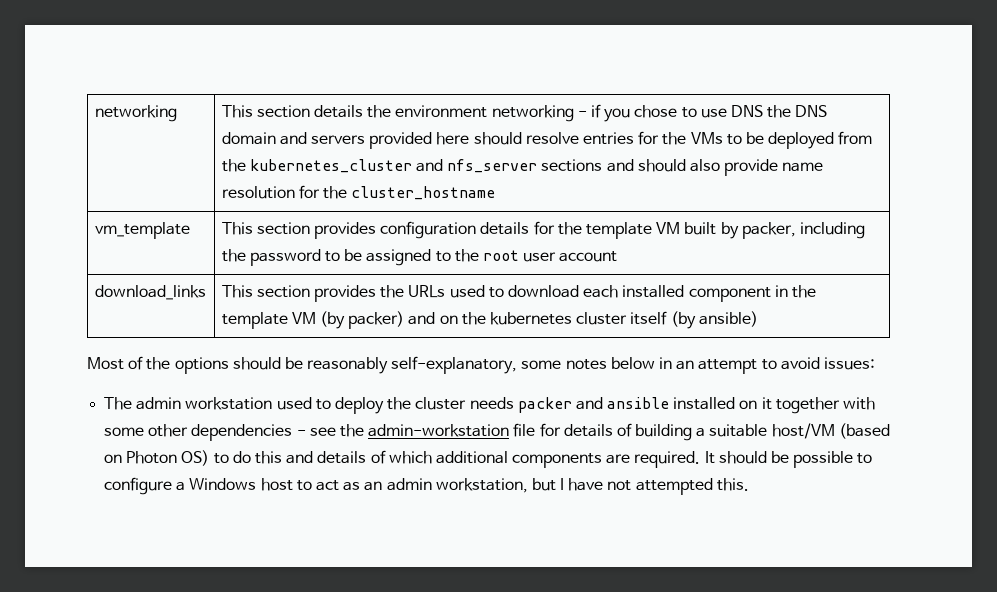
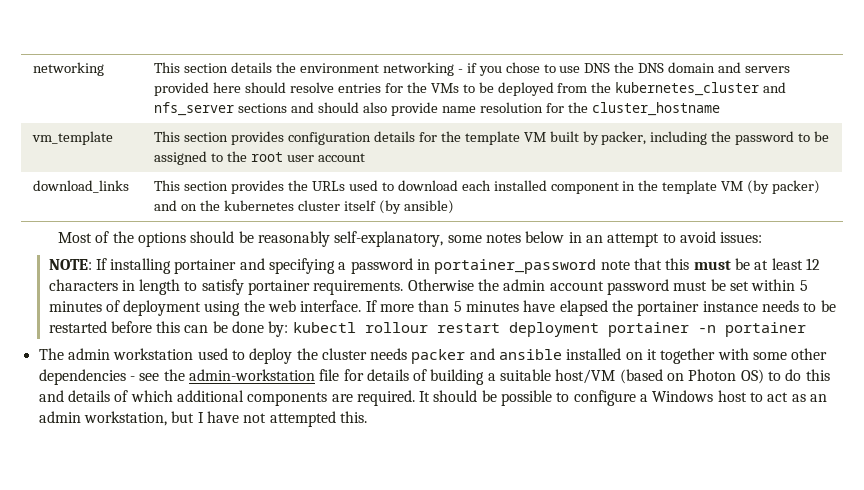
(875, 363) none -> [48,258,820,274] [48,279,808,295] [48,300,836,316] [48,321,806,337] // NOTE: If installing portainer and specifying a password in portainer_password note that this must be at least 12 characters in length to satisfy portainer requirements. Otherwise the admin account password must be set within 5 minutes of deployment using the web interface. If more than 5 minutes have elapsed the portainer instance needs to be restarted before this can be done by: kubectl rollour restart deployment portainer -n portainer

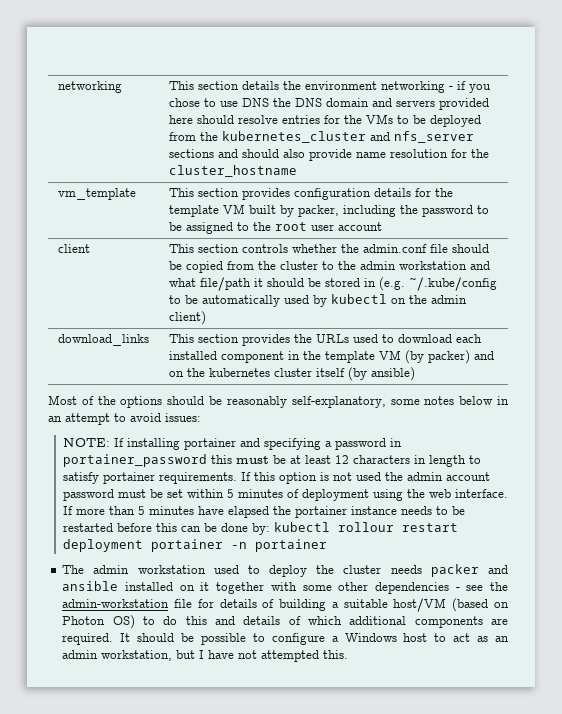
(365, 157) none -> [57,244,90,253] [168,244,489,253] [168,261,490,273] [168,277,497,291] [168,294,467,307] [168,311,206,325] // client | This section controls whether the admin.conf file should be copied from the cluster to the admin workstation and what file/path it should be stored in (e.g. ~/.kube/config to be automatically used by kubectl on the admin client)
[600,258,663,270] note that -> (207, 460) none
[407,279,474,291] Otherwise -> [240,472,381,484] If this option is not used

